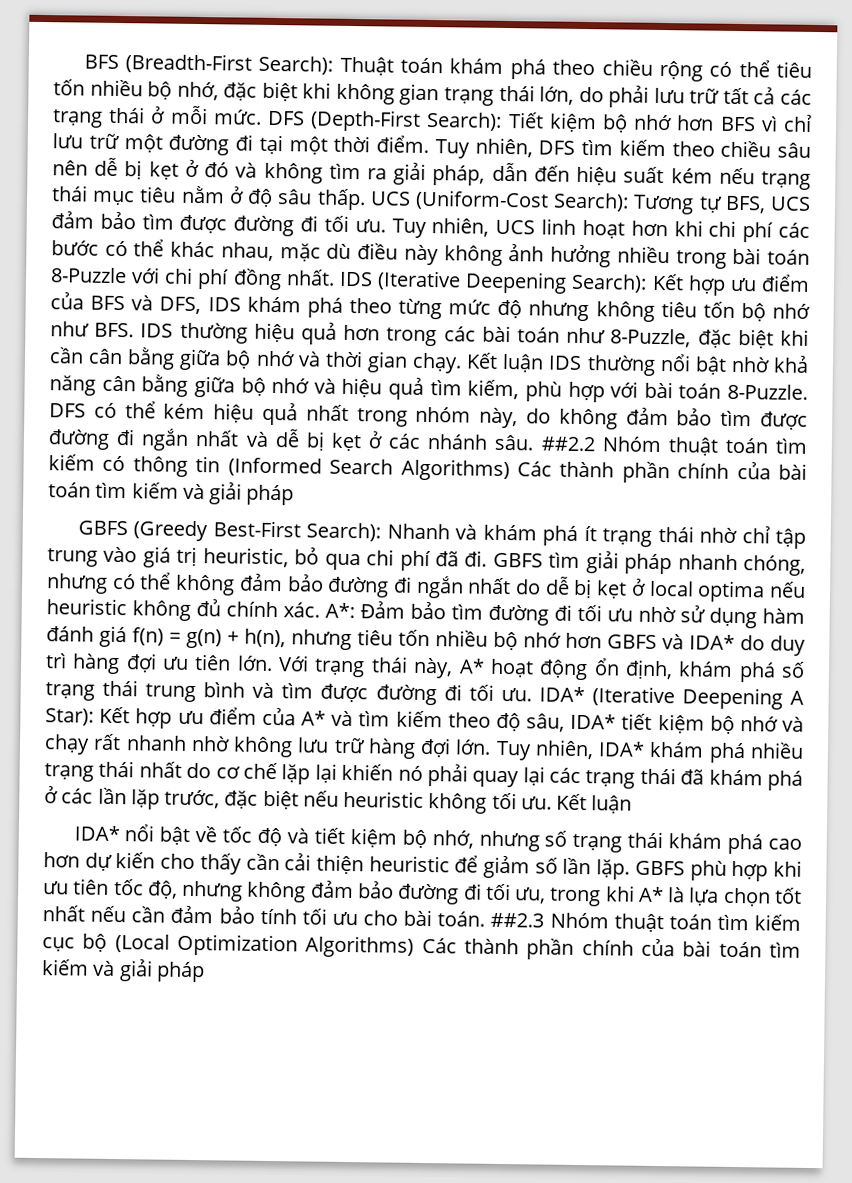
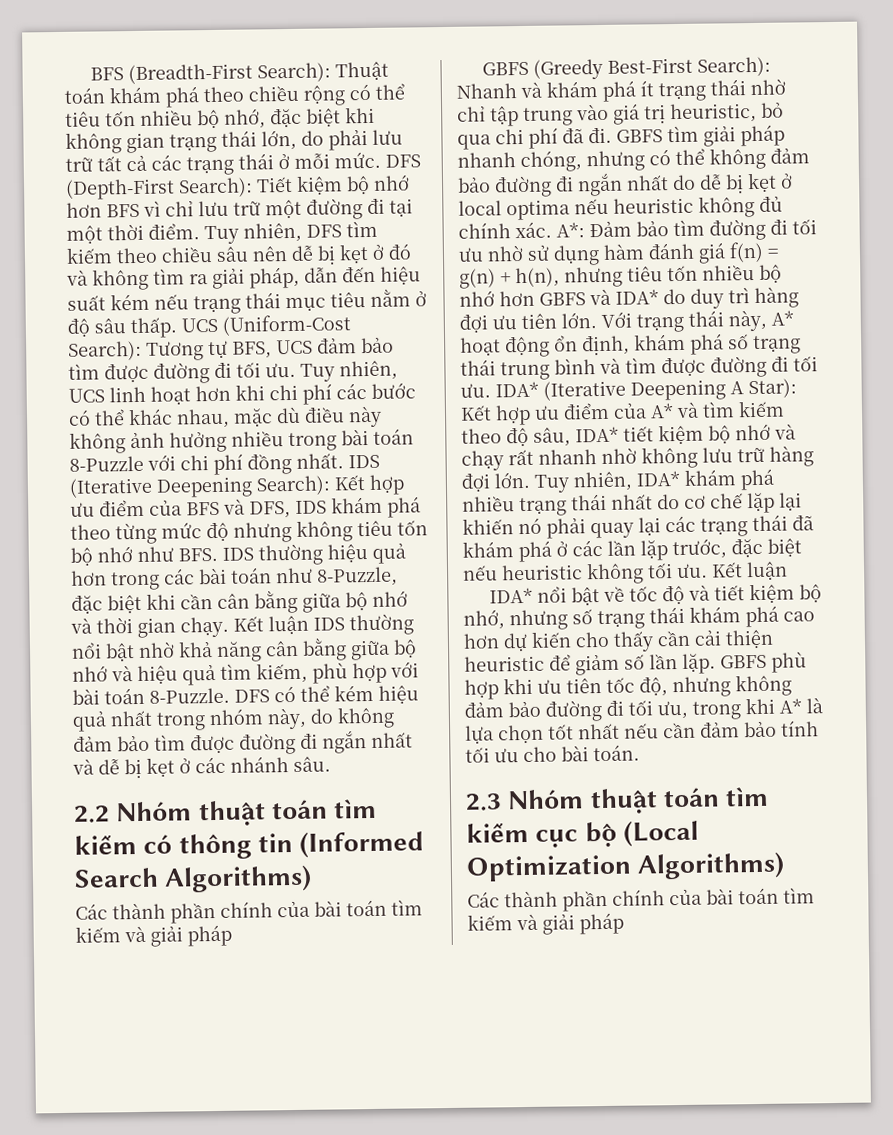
[540,436,596,452] ##2.2 -> [74,805,110,823] // 2.2
(510, 470) none -> (313, 878) //
[490,912,545,928] ##2.3 -> [465,793,502,811] // 2.3
(415, 946) none -> (786, 865) //

